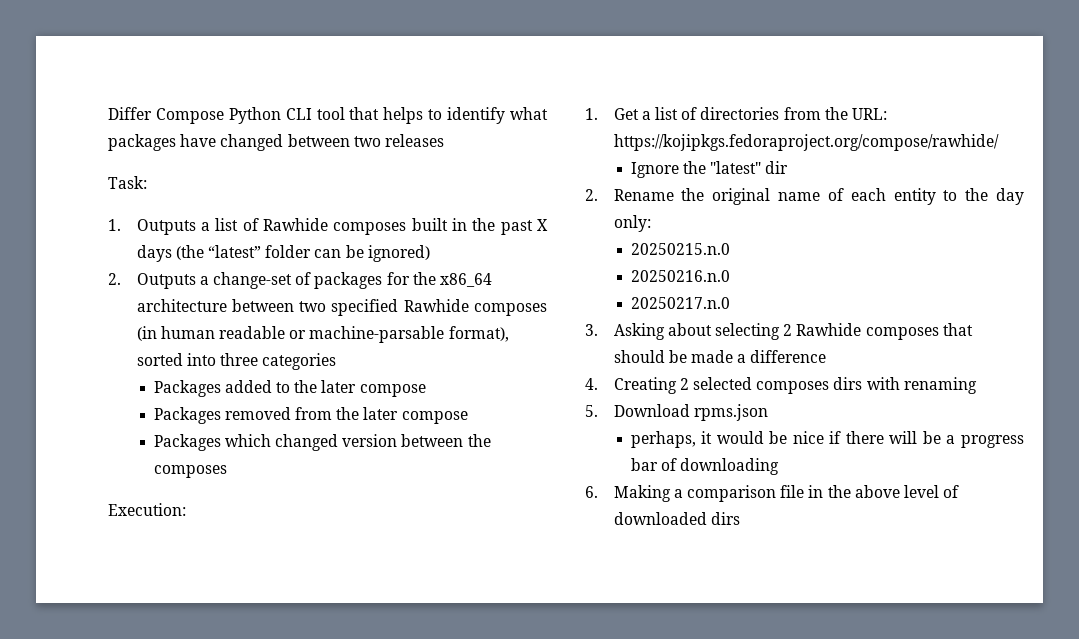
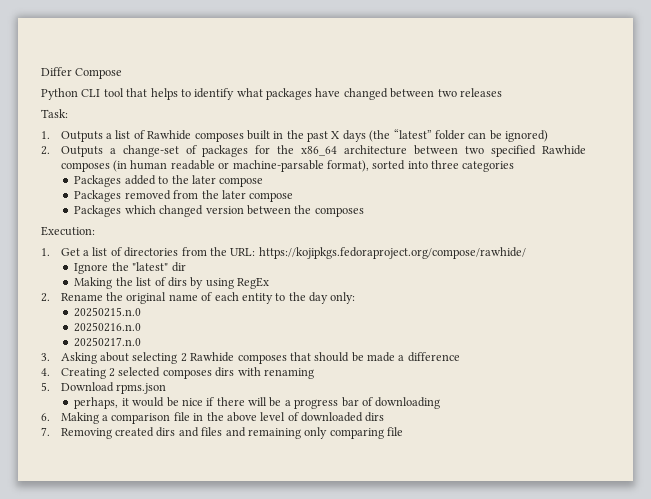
(224, 116) none -> (123, 73) //
(789, 167) none -> [74,277,270,289] // Making the list of dirs by using RegEx
(740, 518) none -> [41,427,404,439] // 7. Removing created dirs and files and remaining only comparing file

